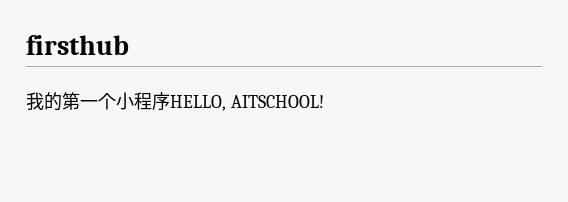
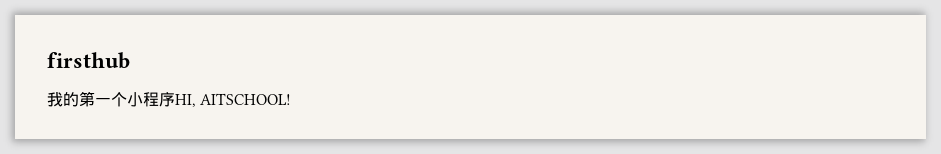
[170,95,226,111] HELLO, -> [175,94,196,107] HI,

